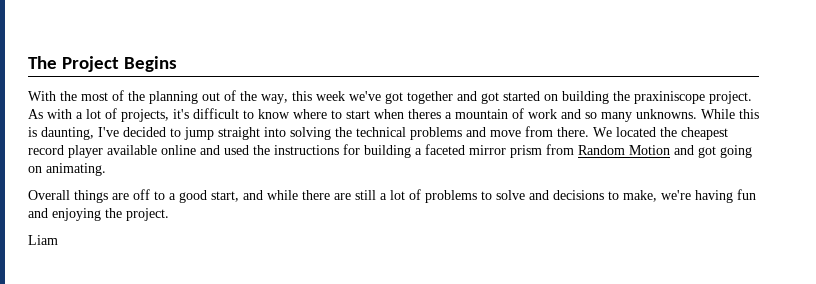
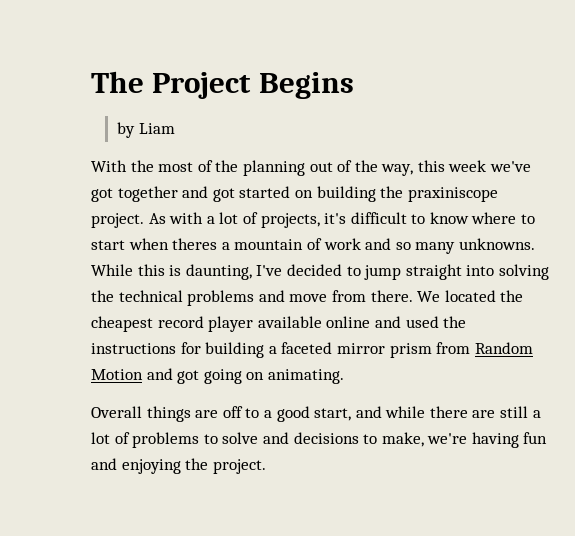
(178, 64) none -> [117,122,175,138] // by Liam
[28,235,58,245] // Liam -> (266, 466) none

